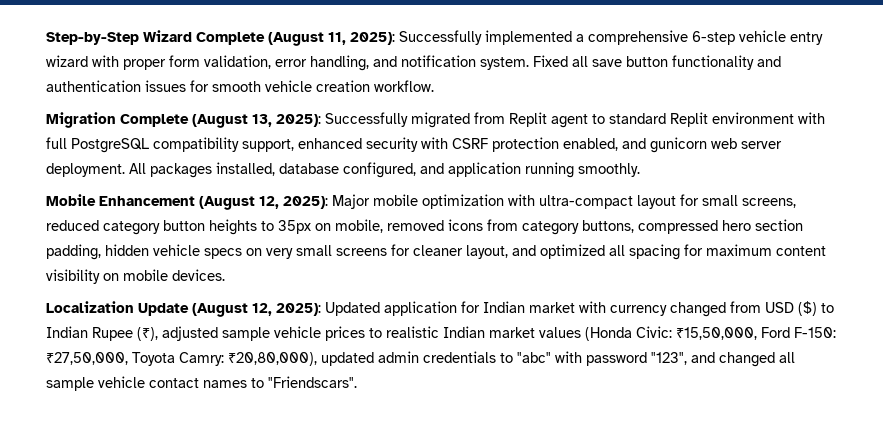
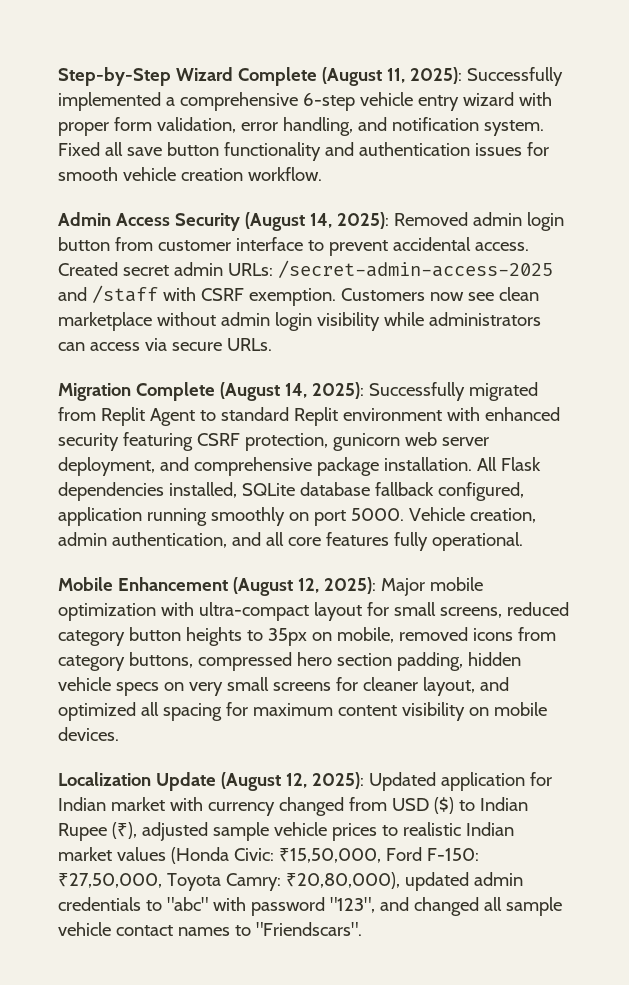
(434, 86) none -> [58,212,564,231] [58,237,529,256] [58,260,553,278] [58,285,539,306] [58,312,541,331] [58,338,272,351] // Admin Access Security (August 14, 2025): Removed admin login button from customer interface to prevent accidental access. Created secret admin URLs: /secret-admin-access-2025 and /staff with CSRF exemption. Customers now see clean marketplace without admin login visibility while administrators can access via secure URLs.
[252,114,272,127] 13, -> [284,383,307,398] 14,
[551,114,588,128] agent -> [149,408,195,426] Agent
[46,137,782,153] [46,162,640,178] full PostgreSQL compatibility support, enhanced security with CSRF protection enabled, and gunicorn web server deployment. All packages installed, database configured, and application running smoothly. -> [484,407,560,421] [58,432,489,451] [58,457,541,476] [58,482,524,501] [58,507,536,526] [58,532,523,551] enhanced security featuring CSRF protection, gunicorn web server deployment, and comprehensive package installation. All Flask dependencies installed, SQLite database fallback configured, application running smoothly on port 5000. Vehicle creation, admin authentication, and all core features fully operational.

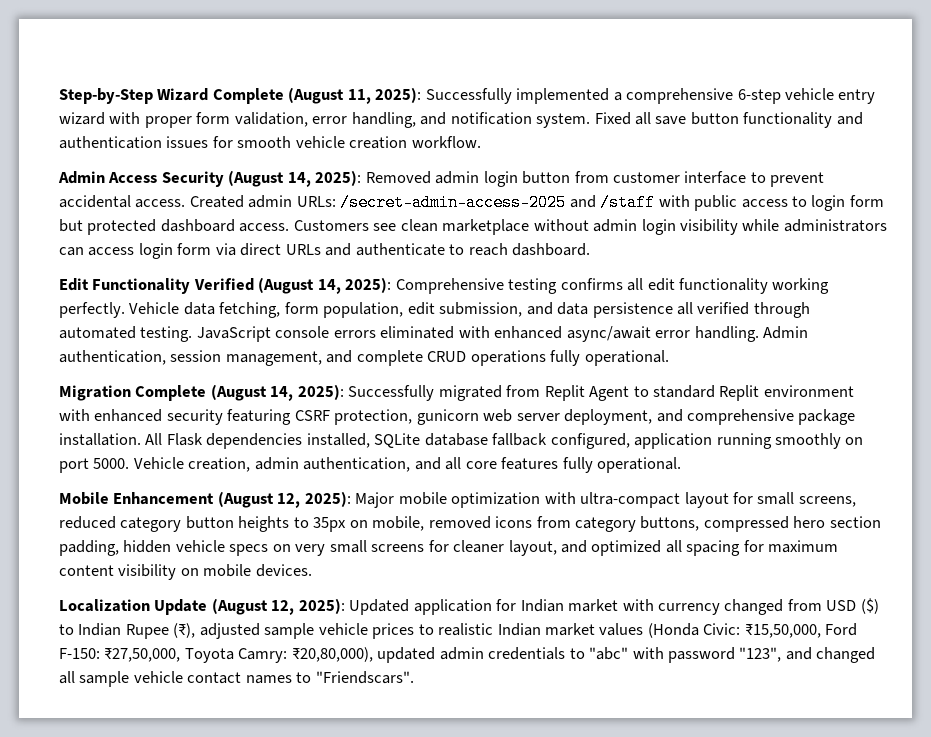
[122,265,169,276] secret -> (244, 201) none
[200,288,464,306] CSRF exemption. Customers now -> [694,195,884,211] [59,219,369,235] public access to login form but protected dashboard access. Customers
[144,338,272,351] via secure URLs. -> [138,243,591,259] [59,277,830,294] [59,302,810,318] [59,326,809,342] [59,350,669,366] login form via direct URLs and authenticate to reach dashboard. // Edit Functionality Verified (August 14, 2025): Comprehensive testing confirms all edit functionality working perfectly. Vehicle data fetching, form population, edit submission, and data persistence all verified through automated testing. JavaScript console errors eliminated with enhanced async/await error handling. Admin authentication, session management, and complete CRUD operations fully operational.

